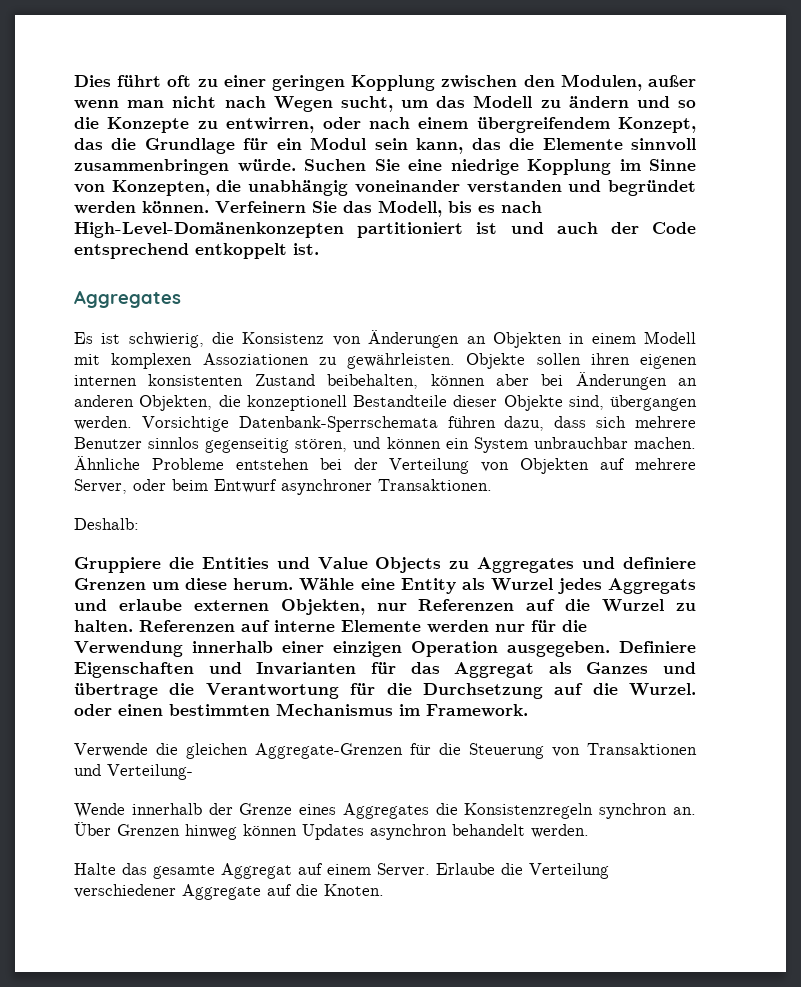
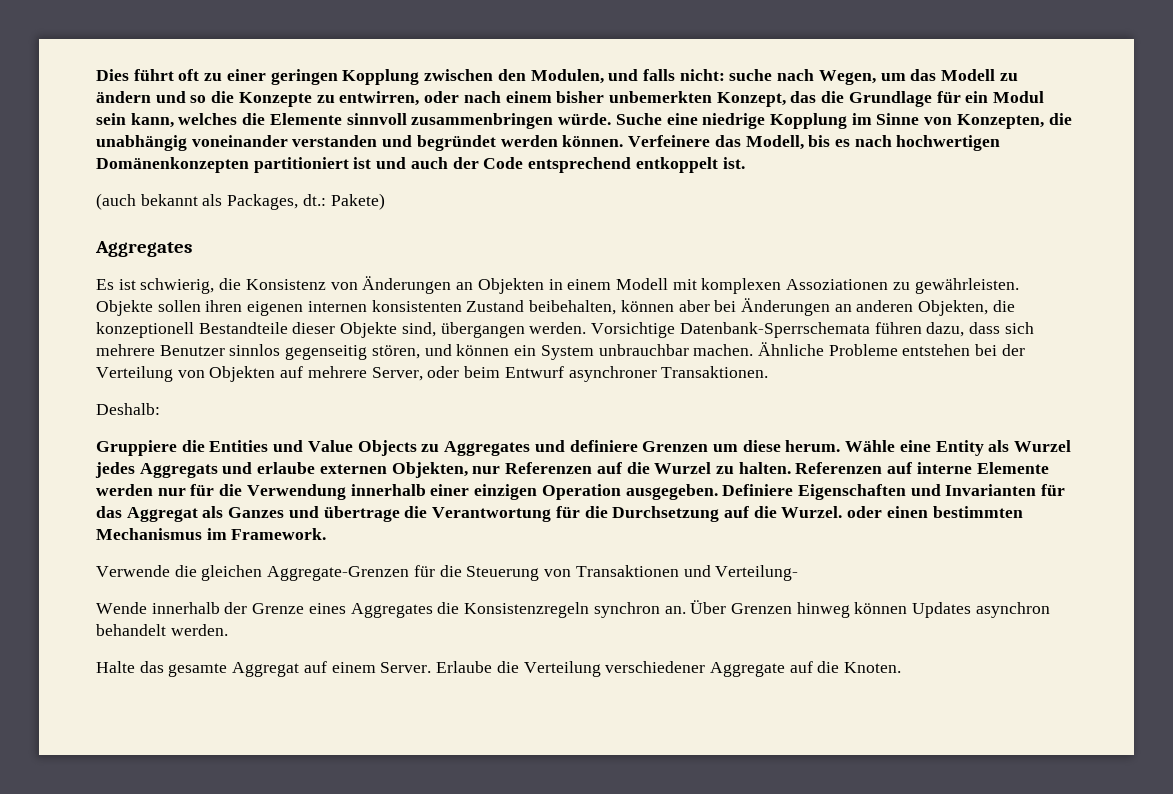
[648,75,696,87] [74,96,393,112] außer wenn man nicht nach Wegen sucht, -> [608,69,876,85] und falls nicht: suche nach Wegen,
[476,117,610,133] übergreifendem -> [556,91,712,103] bisher unbemerkten
[471,138,501,150] das -> [178,113,238,125] welches
[304,159,400,171] Suchen Sie -> [615,113,662,125] Suche
[215,201,337,213] Verfeinern Sie -> [628,135,711,147] Verfeinere
[74,222,344,238] High-Level-Domänenkonzepten -> [896,135,1001,151] [96,157,249,173] hochwertigen Domänenkonzepten
(319, 249) none -> [96,193,385,210] // (auch bekannt als Packages, dt.: Pakete)

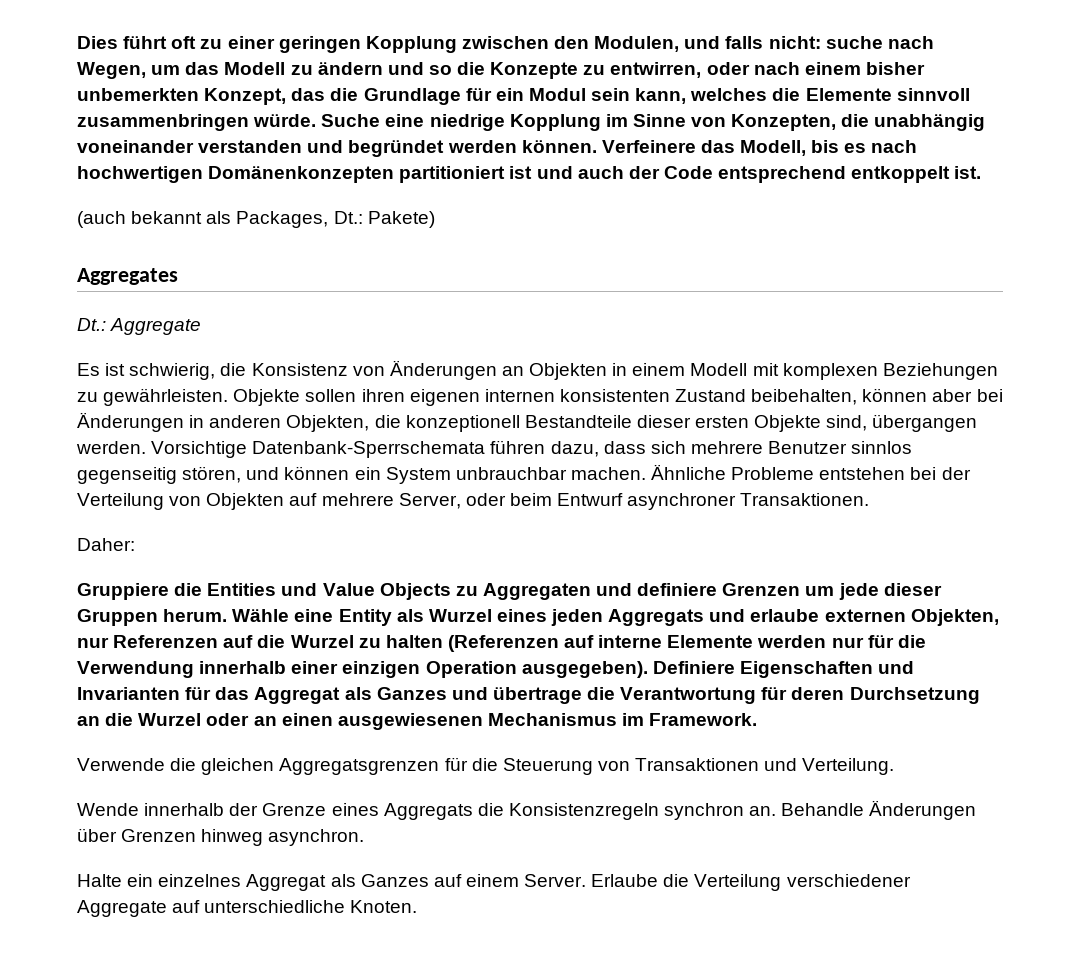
[302,194,326,206] dt.: -> [333,211,363,224] Dt.:
(192, 249) none -> [77,318,202,335] // Dt.: Aggregate
[786,279,889,290] Assoziationen -> [882,363,998,380] Beziehungen
[834,304,852,312] an -> [189,415,205,428] in
(336, 328) none -> [695,416,750,428] ersten
[96,403,160,415] Deshalb: -> [77,538,135,551] Daher:
[444,441,531,456] Aggregates -> [482,583,591,600] Aggregaten
[742,440,781,452] diese -> [838,583,942,600] [77,609,158,626] jede dieser Gruppen
[95,462,135,478] jedes -> [496,609,604,626] eines jeden
[738,462,883,474] halten. Referenzen -> [385,635,559,652] halten (Referenzen
[625,484,718,500] ausgegeben. -> [521,661,648,678] ausgegeben).
[584,506,1023,522] die Durchsetzung auf die Wurzel. oder einen bestimmten -> [791,687,980,704] [77,713,483,730] deren Durchsetzung an die Wurzel oder an einen ausgewiesenen
[267,566,410,581] Aggregate-Grenzen -> [279,758,440,775] Aggregatsgrenzen
[715,565,799,581] Verteilung- -> [802,758,895,775] Verteilung.
[350,603,433,618] Aggregates -> [383,803,473,820] Aggregats
[690,600,1050,618] [96,624,228,636] [96,661,300,677] Über Grenzen hinweg können Updates asynchron behandelt werden. // Halte das gesamte Aggregat -> [781,800,977,820] [77,828,365,846] [77,874,429,891] Behandle Änderungen über Grenzen hinweg asynchron. // Halte ein einzelnes Aggregat als Ganzes
[817,661,840,673] die -> [204,900,346,913] unterschiedliche

